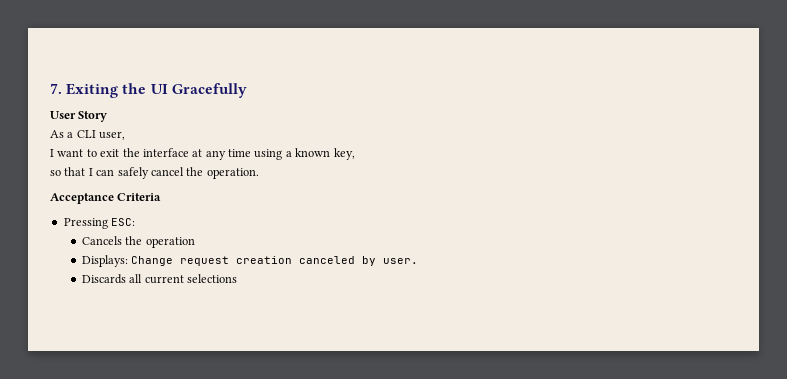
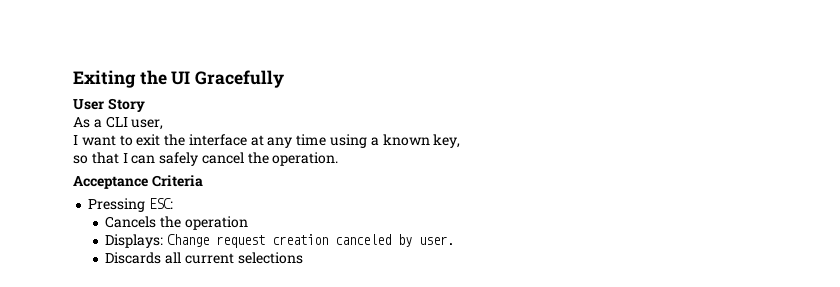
[50,83,62,94] 7. -> (73, 79) none

